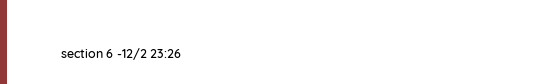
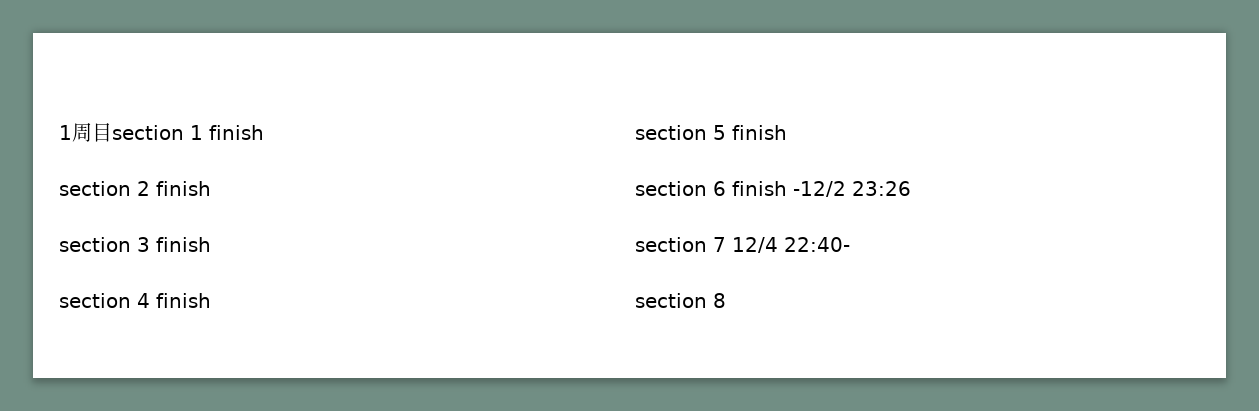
(61, 53) none -> [59,123,264,142] [59,181,211,196] [59,237,211,252] [59,293,211,308] [635,125,787,140] 1周目section 1 finish // section 2 finish // section 3 finish // section 4 finish // section 5 finish //
(114, 53) none -> [732,181,787,196] finish
(182, 53) none -> [635,237,850,253] [635,293,726,308] // section 7 12/4 22:40- // section 8

